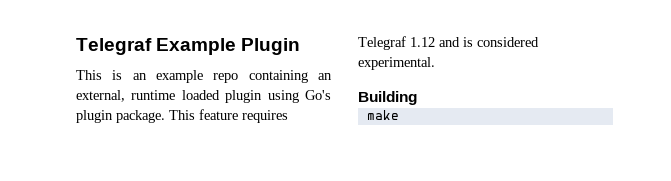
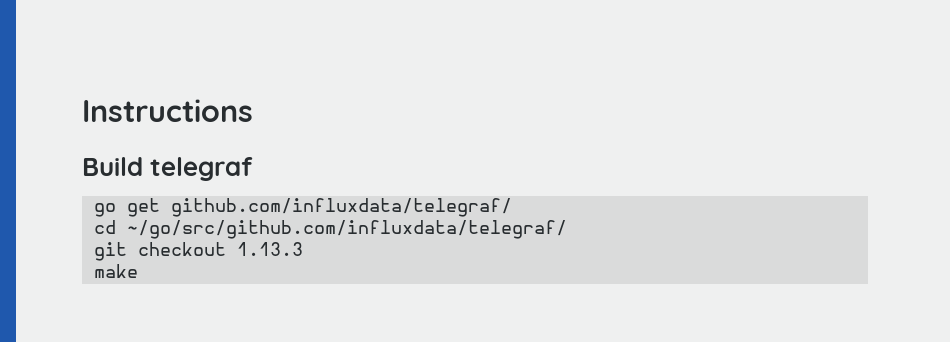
[76,38,301,55] [76,70,332,83] [76,90,331,103] [76,109,288,123] [358,36,539,50] [358,57,435,70] [358,91,417,105] Telegraf Example Plugin // This is an example repo containing an external, runtime loaded plugin using Go's plugin package. This feature requires Telegraf 1.12 and is considered experimental. // Building -> [82,99,253,122] [82,157,254,181] [93,198,512,217] [93,220,567,239] [93,242,303,261] Instructions // Build telegraf // go get github.com/influxdata/telegraf/ // cd ~/go/src/github.com/influxdata/telegraf/ // git checkout 1.13.3

